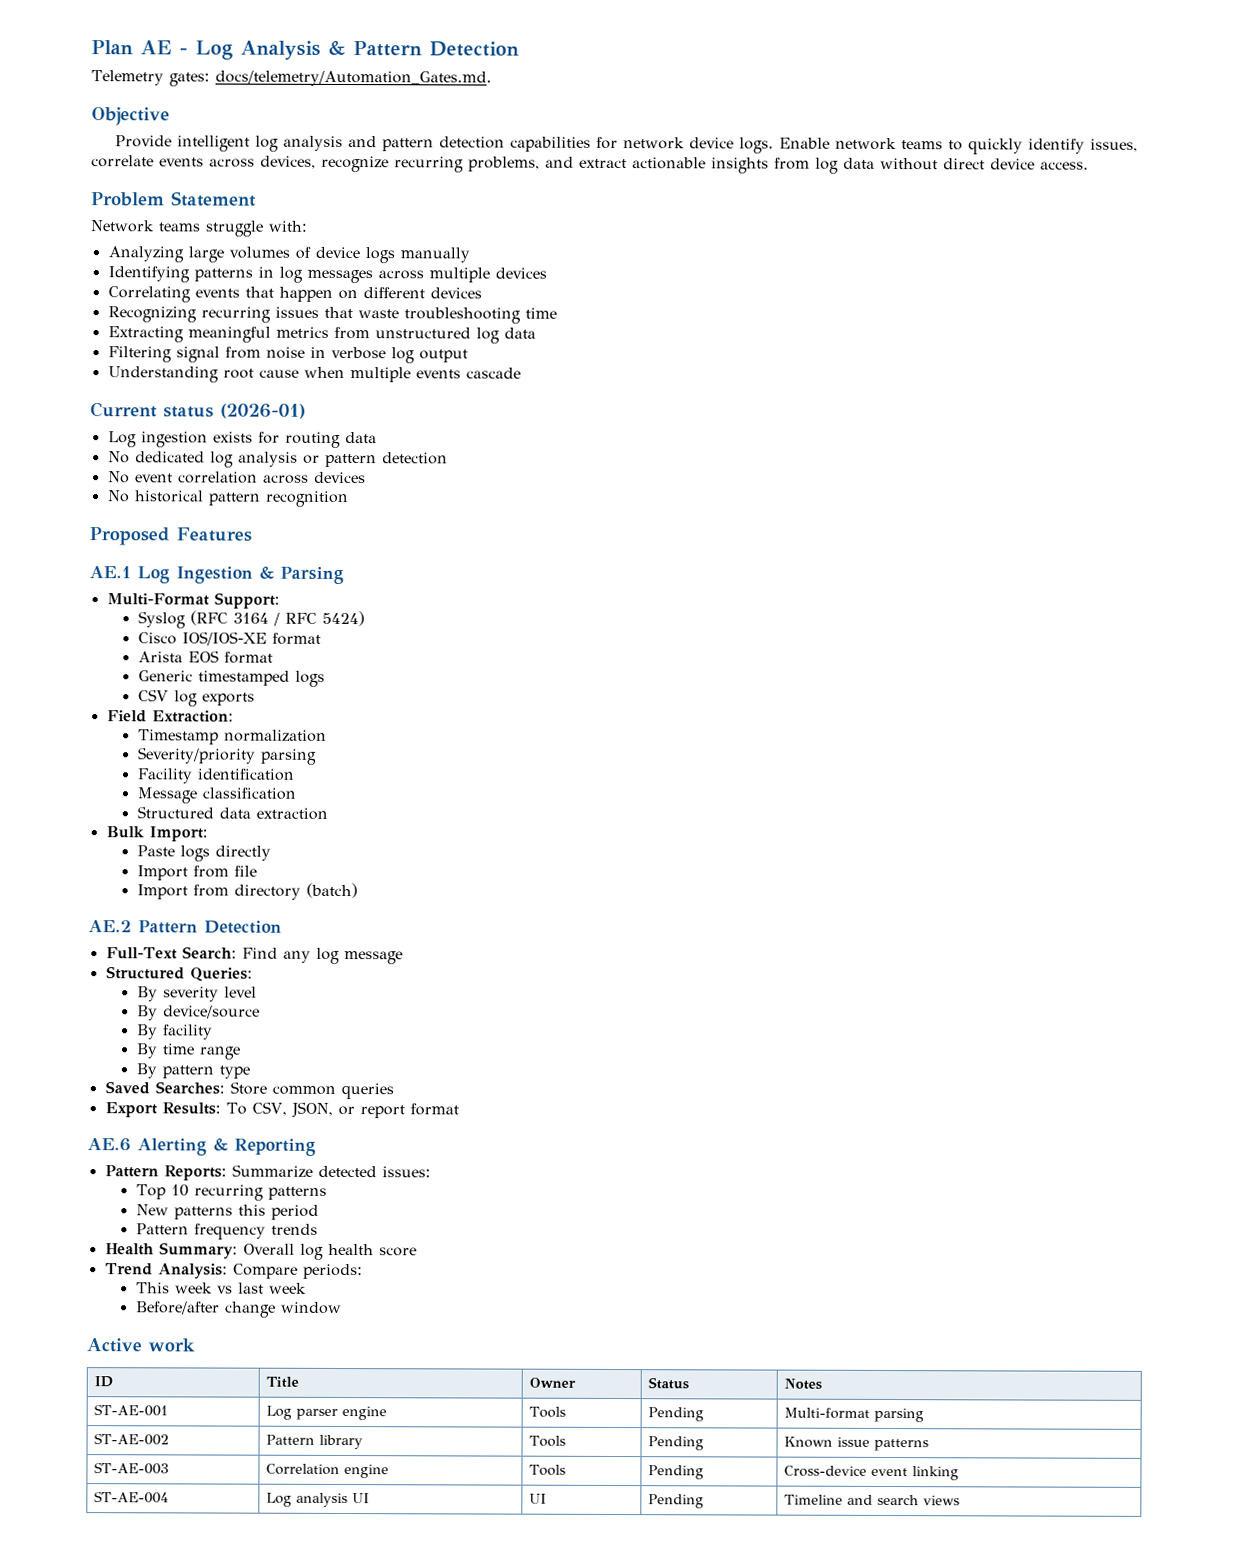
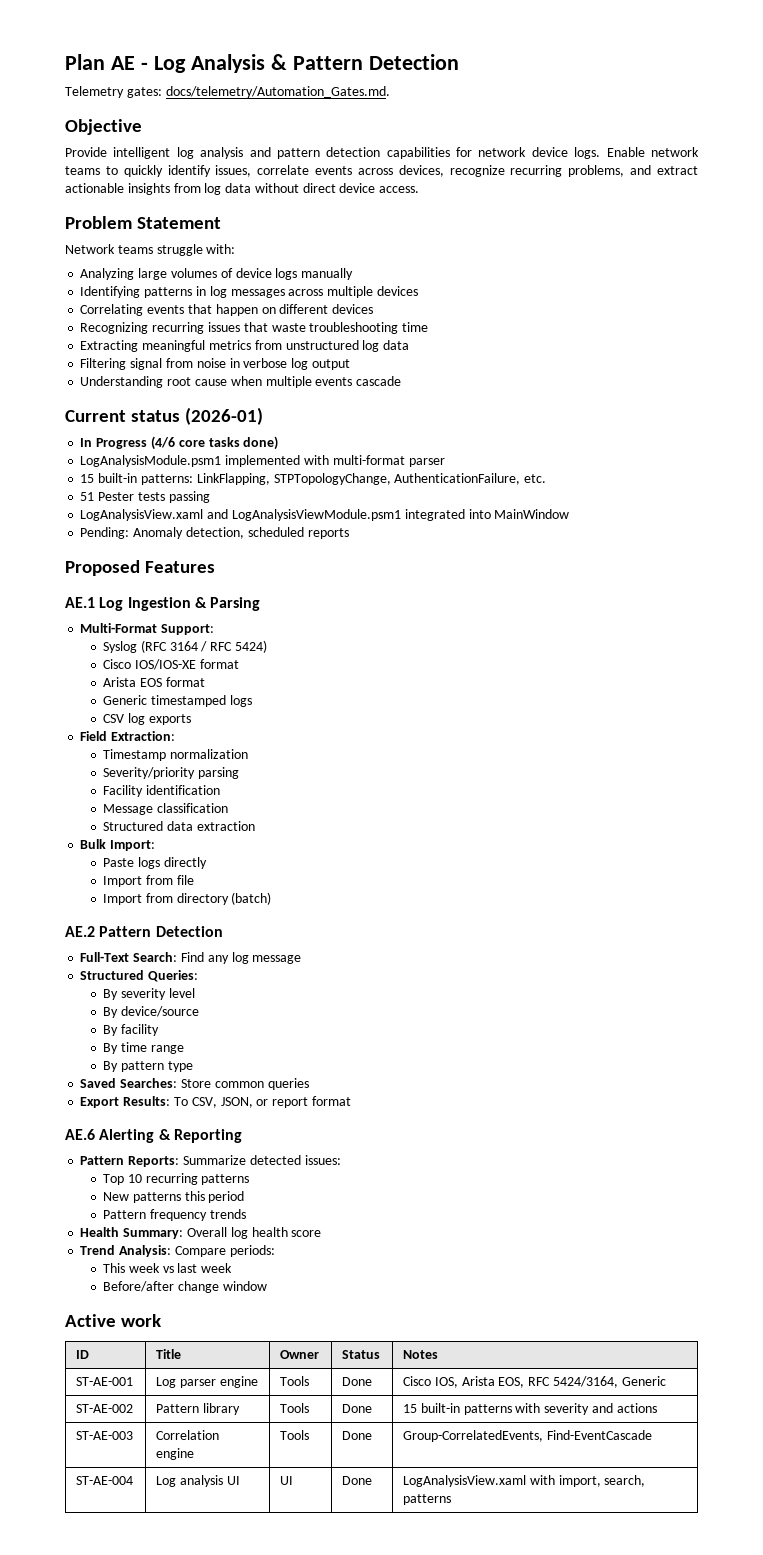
[107,431,377,448] [107,451,448,468] [107,471,366,484] [107,490,349,508] Log ingestion exists for routing data // No dedicated log analysis or pattern detection // No event correlation across devices // No historical pattern recognition -> [80,436,279,450] [80,455,445,467] [80,473,547,485] [80,491,210,503] [80,509,570,521] [80,527,349,539] In Progress (4/6 core tasks done) // LogAnalysisModule.psm1 implemented with multi-format parser // 15 built-in patterns: LinkFlapping, STPTopologyChange, AuthenticationFailure, etc. // 51 Pester tests passing // LogAnalysisView.xaml and LogAnalysisViewModule.psm1 integrated into MainWindow // Pending: Anomaly detection, scheduled reports
[647,1407,704,1422] [783,1407,924,1423] [93,1433,169,1446] [265,1434,363,1450] [528,1435,566,1447] [647,1436,704,1451] [783,1436,929,1452] Pending | Multi-format parsing // ST-AE-002 | Pattern library | Tools | Pending | Known issue patterns -> [342,1377,373,1386] [403,1376,666,1388] [76,1404,134,1413] [156,1403,240,1415] [280,1403,310,1413] [342,1404,373,1413] [403,1403,657,1415] Done | Cisco IOS, Arista EOS, RFC 5424/3164, Generic // ST-AE-002 | Pattern library | Tools | Done | 15 built-in patterns with severity and actions
[647,1465,704,1480] [783,1465,959,1481] Pending | Cross-device event linking -> [342,1431,373,1440] [403,1430,652,1442] Done | Group-CorrelatedEvents, Find-EventCascade
[647,1494,704,1509] [783,1494,960,1506] Pending | Timeline and search views -> [342,1476,373,1485] [403,1475,646,1487] [403,1494,452,1505] Done | LogAnalysisView.xaml with import, search, patterns

